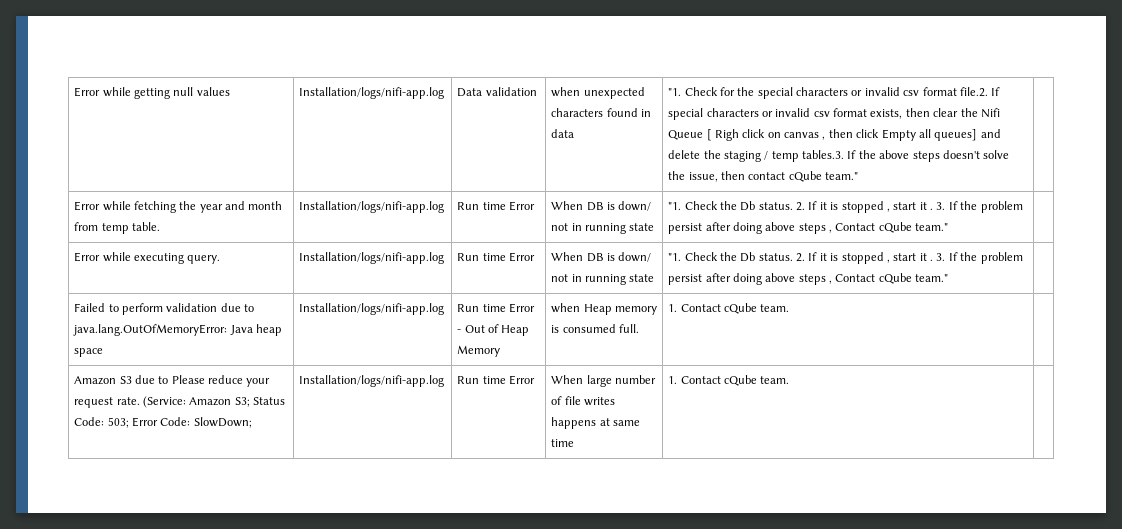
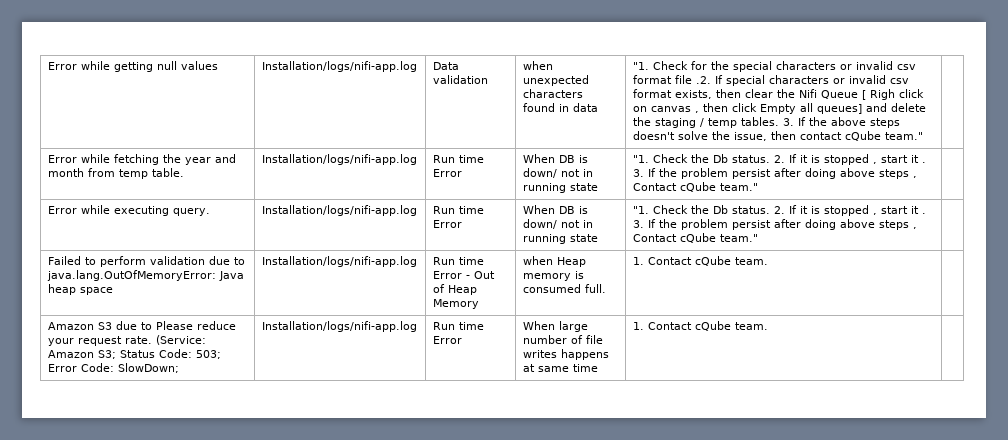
[959,87,988,97] file.2. -> [675,75,712,84] file .2.
[801,150,844,159] tables.3. -> [741,117,795,126] tables. 3.

